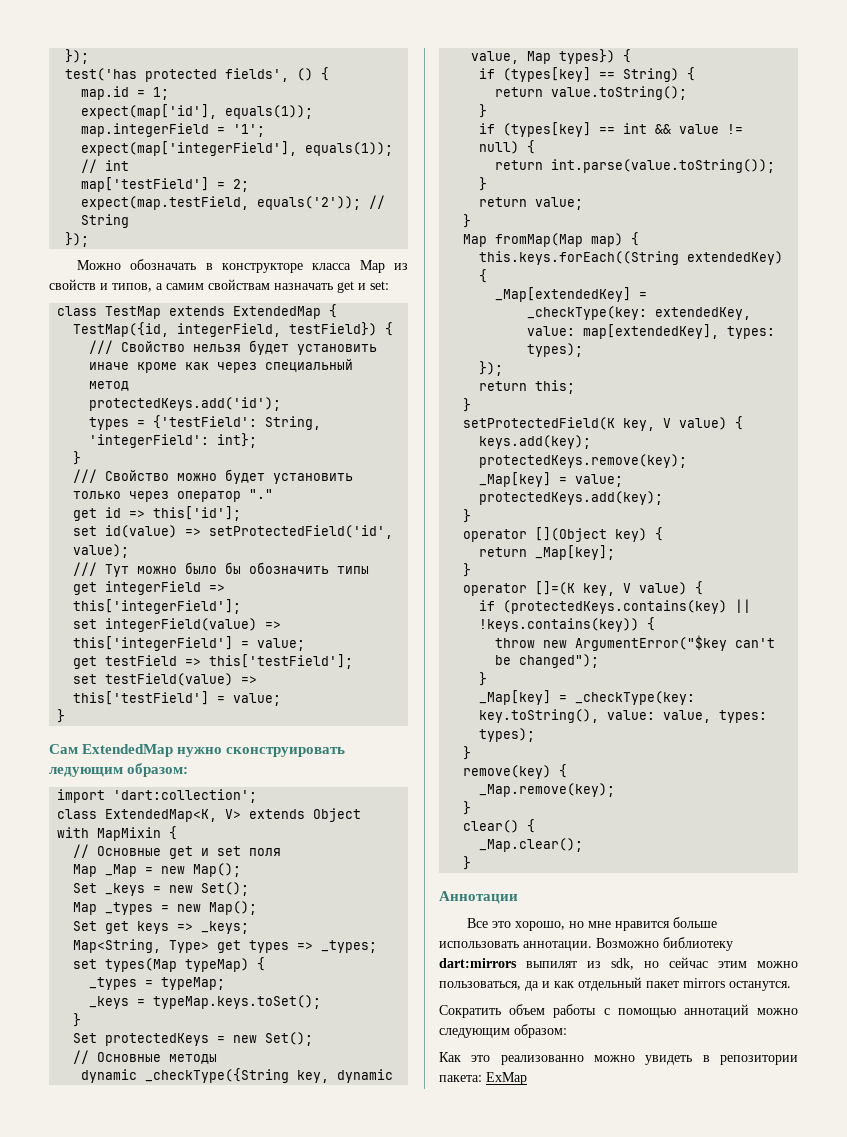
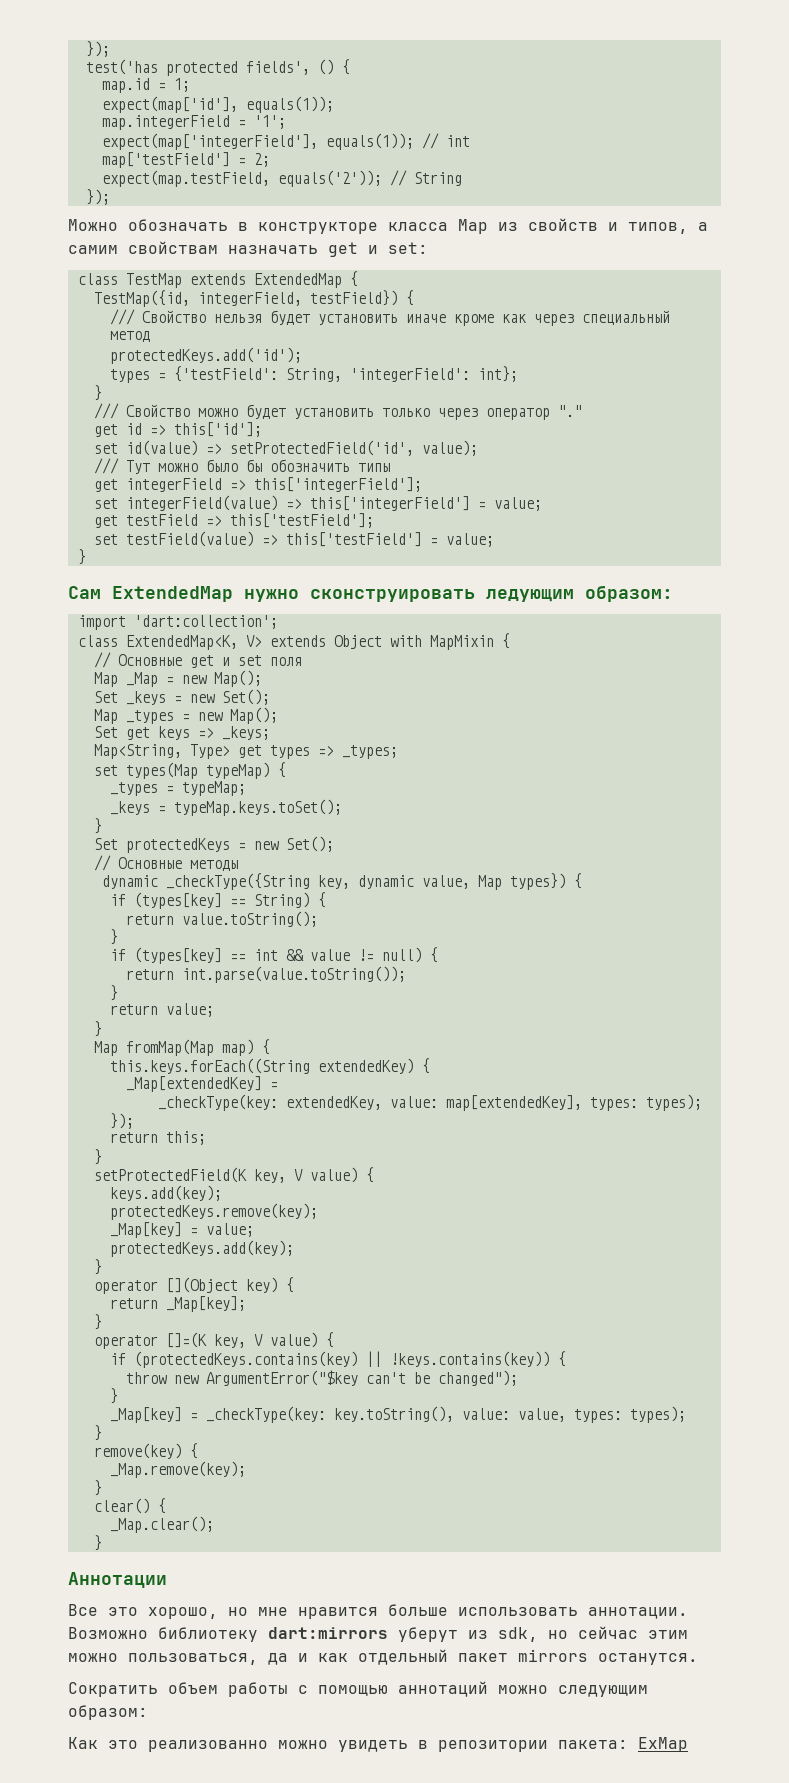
[526,961,577,968] выпилят -> [398,1627,458,1642] уберут

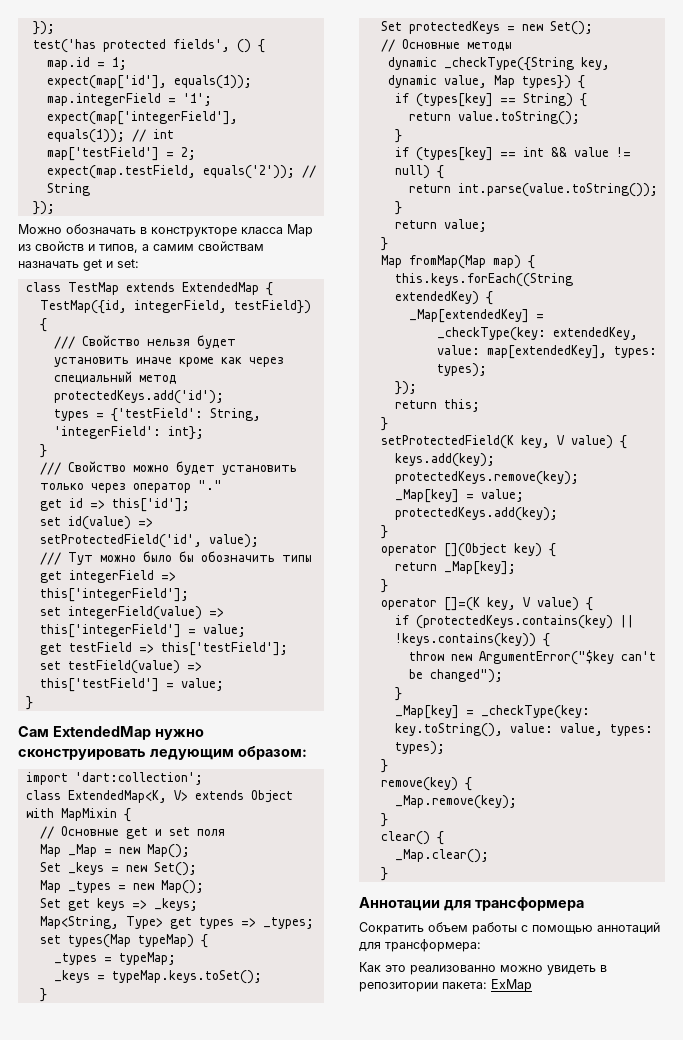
[68,1604,688,1619] [68,1626,688,1642] [68,1649,698,1665] // Все это хорошо, но мне нравится больше использовать аннотации. Возможно библиотеку dart:mirrors уберут из sdk, но сейчас этим можно пользоваться, да и как отдельный пакет mirrors останутся. -> [443,897,584,911] для трансформера
[498,1685,648,1697] [68,1705,148,1720] можно следующим образом: -> [359,939,481,952] для трансформера:

